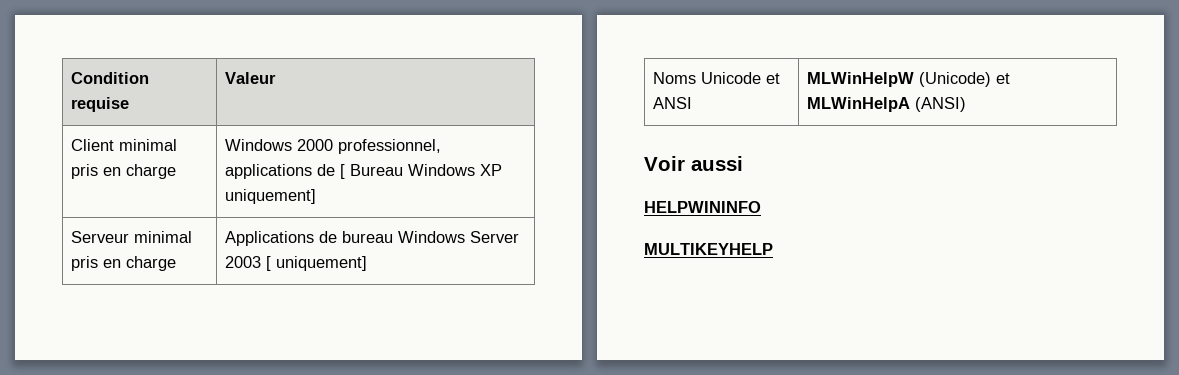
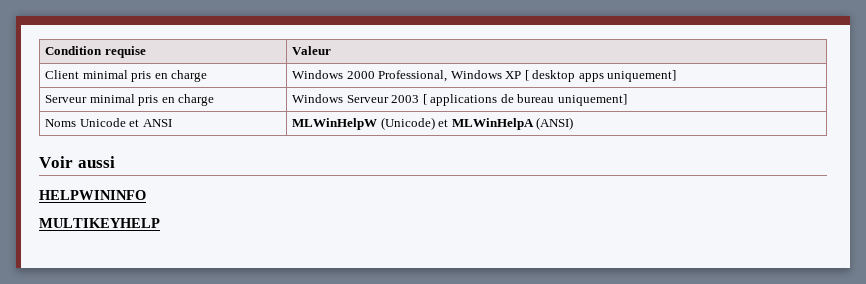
[338,139,442,154] [225,164,503,179] professionnel, applications de [ Bureau Windows XP -> [378,70,604,82] Professional, Windows XP [ desktop apps
[225,231,520,246] [225,256,272,271] Applications de bureau Windows Server 2003 [ -> [292,94,555,106] Windows Serveur 2003 [ applications de bureau

